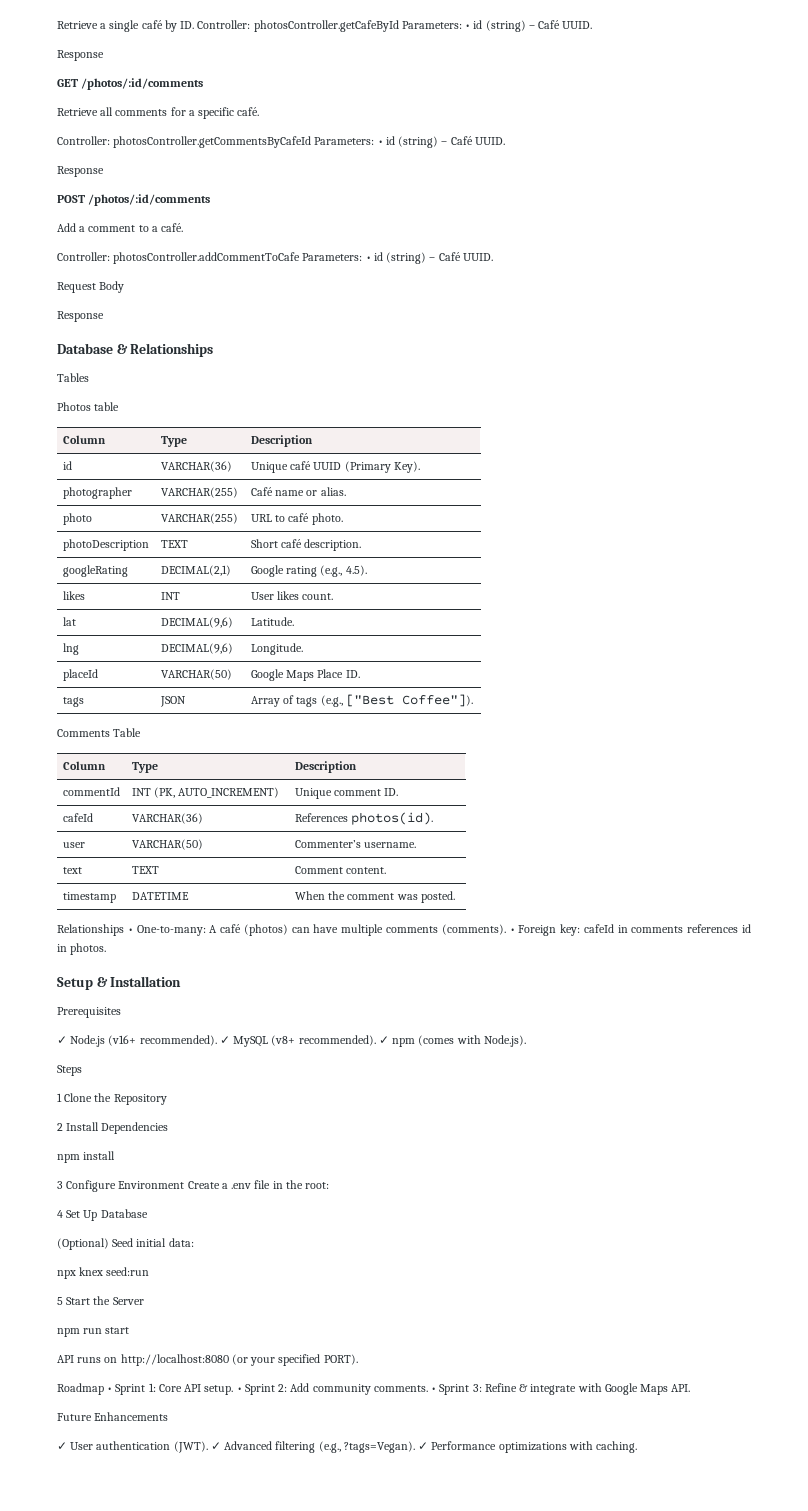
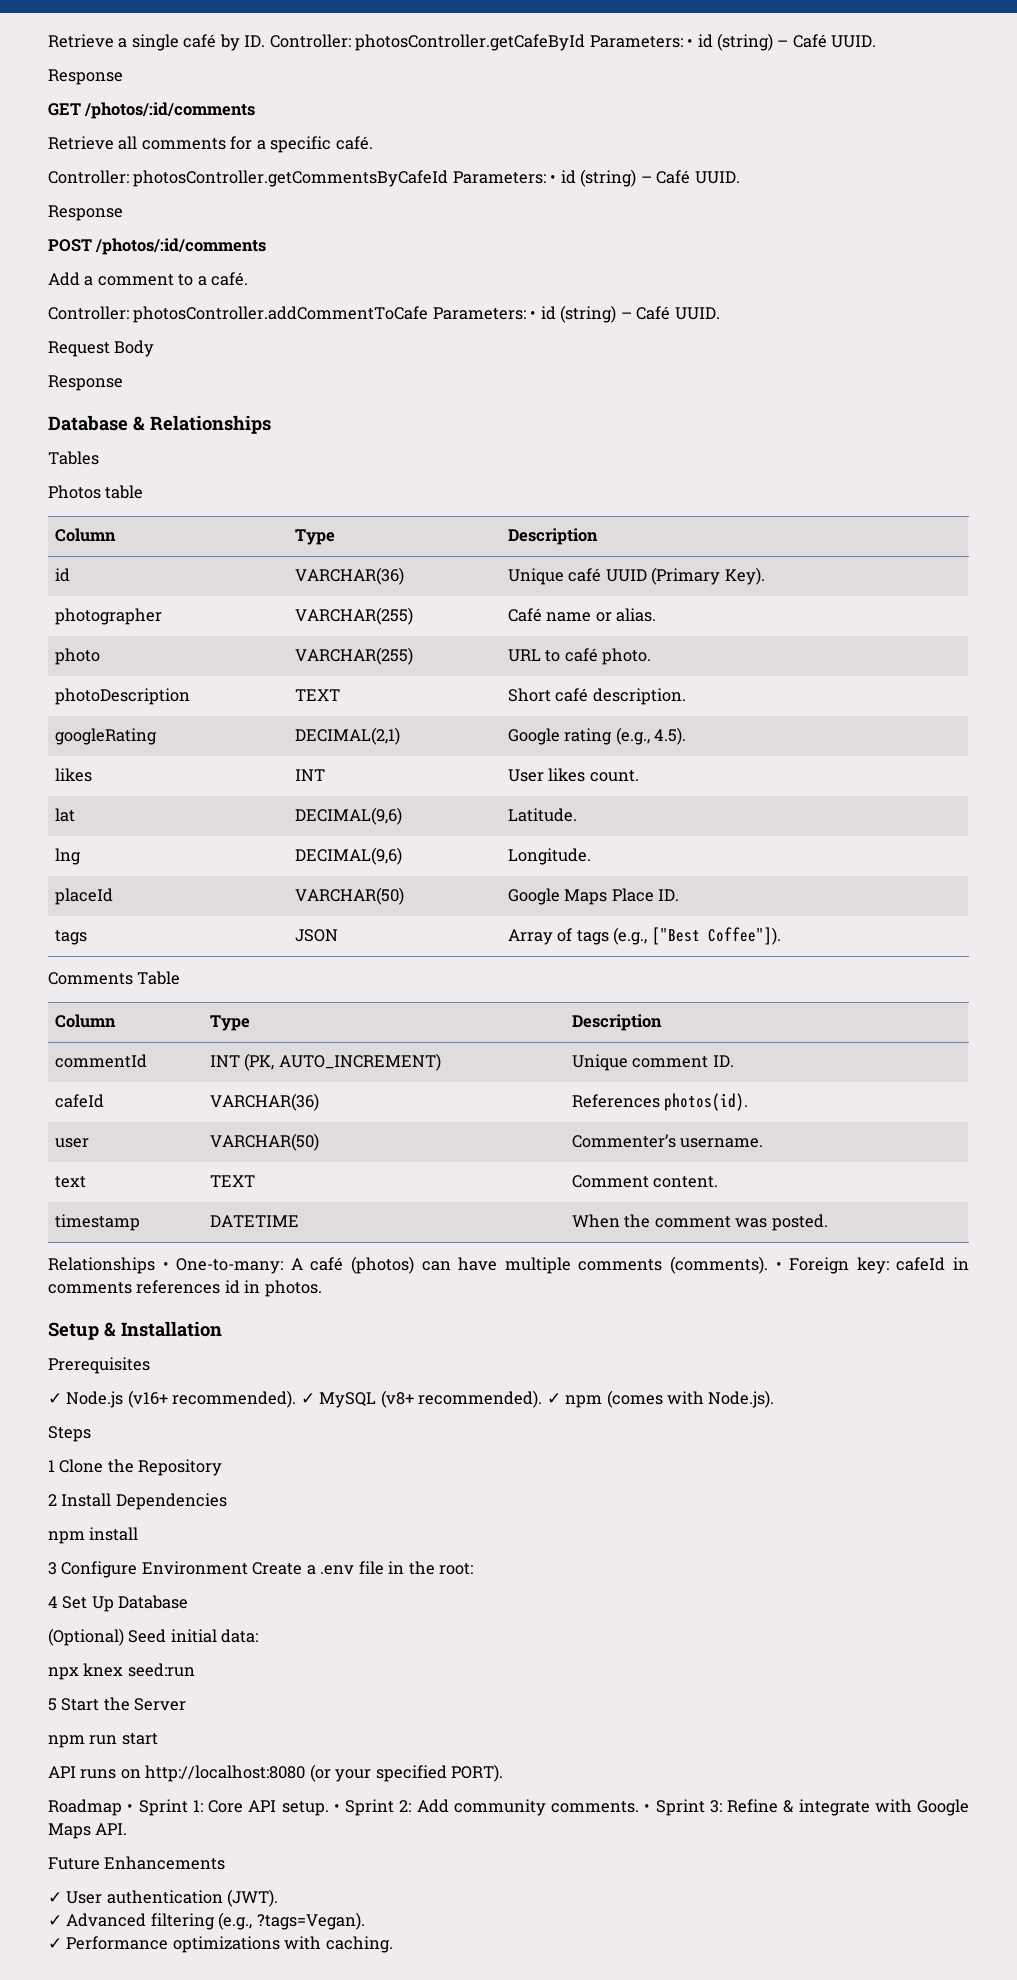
(208, 1447) none -> (279, 1898) //
(415, 1447) none -> (365, 1921) //

